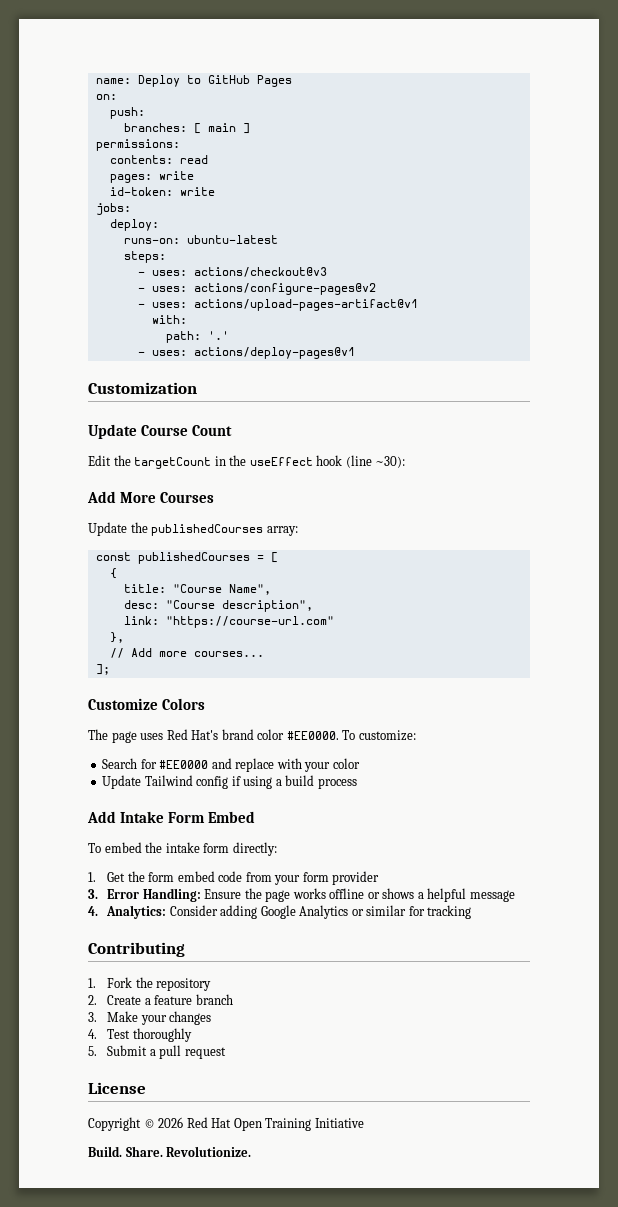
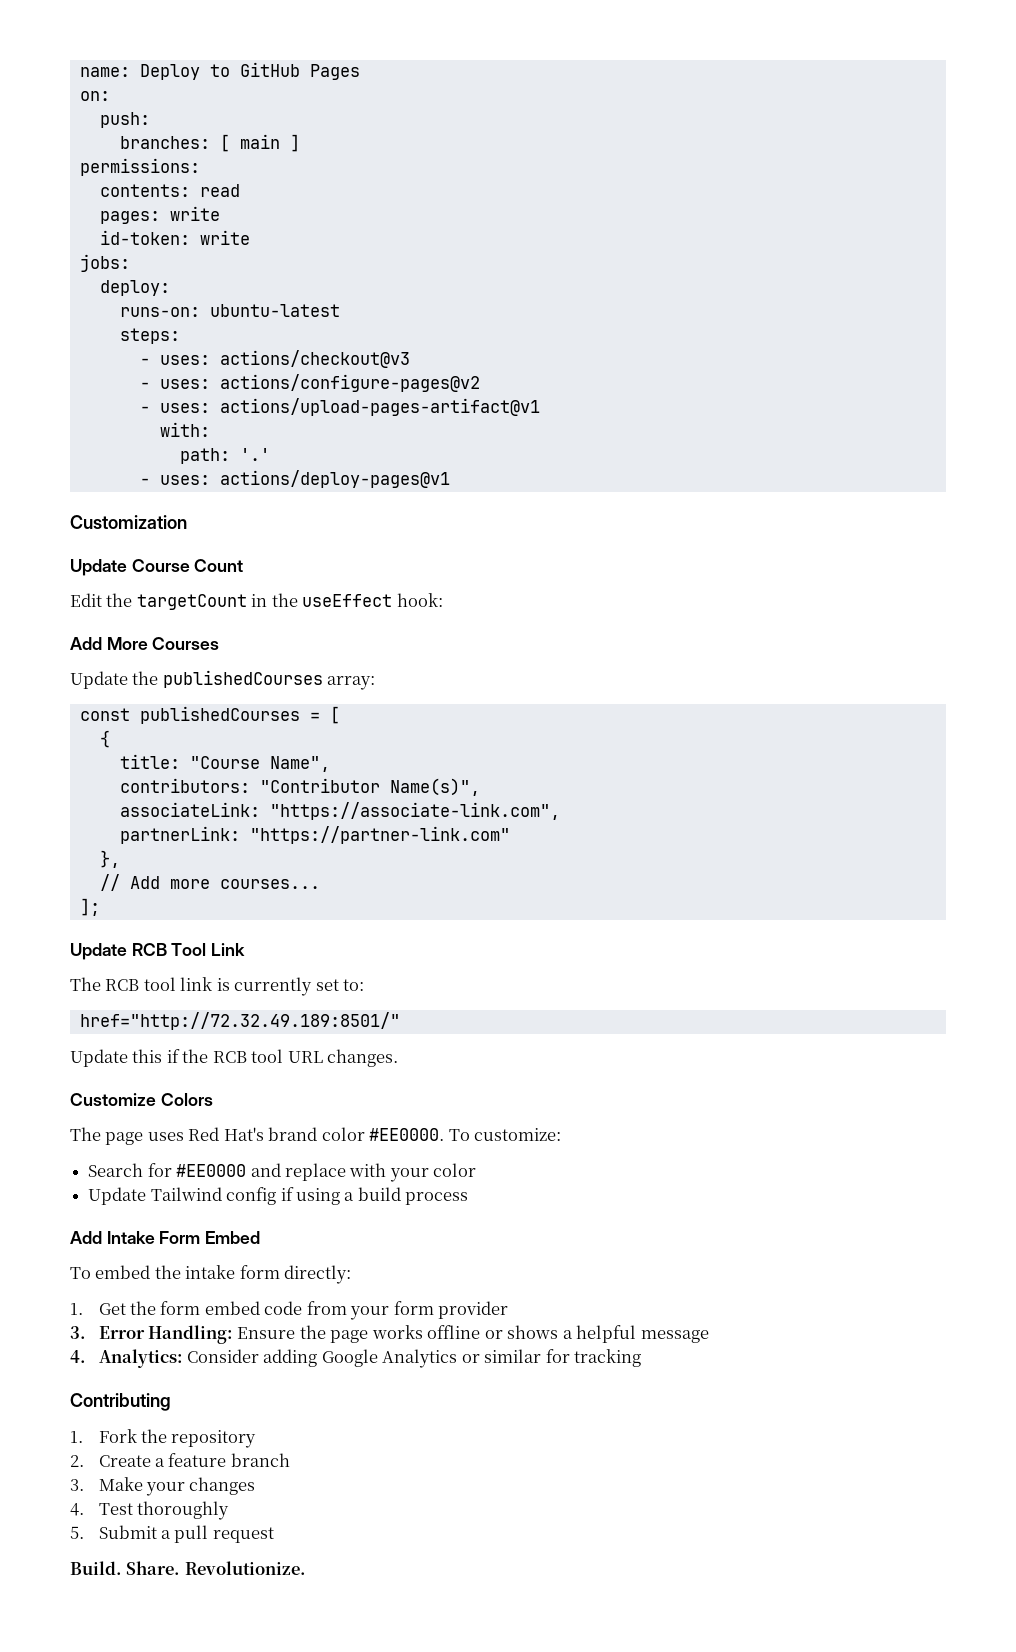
[316,455,406,468] hook (line ~30): -> [396,593,443,607] hook:
[123,600,313,612] [123,616,334,628] desc: "Course description", // link: "https://course-url.com" -> [119,778,480,796] [119,802,560,820] [119,826,510,844] contributors: "Contributor Name(s)", // associateLink: "https://associate-link.com", // partnerLink: "https://partner-link.com"
(110, 669) none -> [70,943,246,960] [70,977,365,996] [79,1012,400,1030] [70,1049,399,1067] // Update RCB Tool Link // The RCB tool link is currently set to: // href="http://72.32.49.189:8501/" // Update this if the RCB tool URL changes.
[88,1082,146,1094] [88,1117,364,1131] // License // Copyright © 2026 Red Hat Open Training Initiative -> (274, 1535) none

